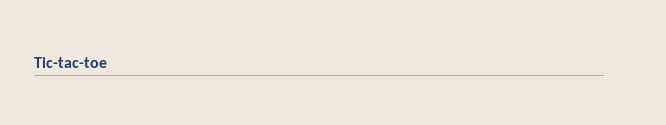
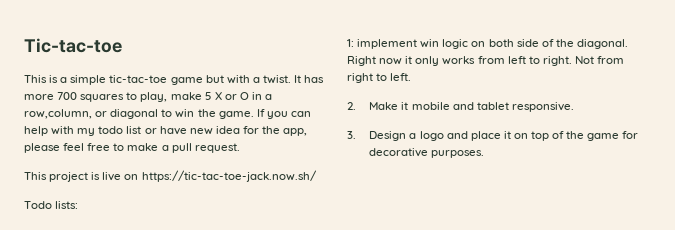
(107, 62) none -> [24,75,325,85] [24,92,273,102] [24,109,311,119] [24,126,308,136] [24,143,240,153] [24,170,317,182] [24,201,79,209] [347,39,628,49] [347,56,625,66] [347,73,412,83] [347,102,574,112] [347,131,639,141] [369,148,485,158] // This is a simple tic-tac-toe game but with a twist. It has more 700 squares to play, make 5 X or O in a row,column, or diagonal to win the game. If you can help with my todo list or have new idea for the app, please feel free to make a pull request. // This project is live on https://tic-tac-toe-jack.now.sh/ // Todo lists: // 1: implement win logic on both side of the diagonal. Right now it only works from left to right. Not from right to left. // 2. Make it mobile and tablet responsive. // 3. Design a logo and place it on top of the game for decorative purposes.

